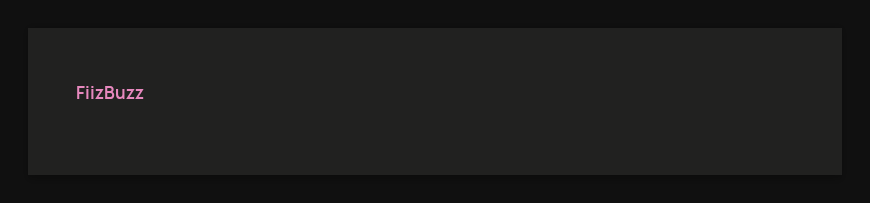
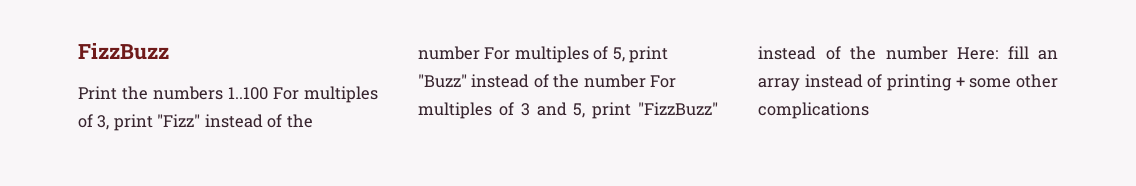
[76,86,144,99] FiizBuzz -> [78,43,169,60] [78,86,378,103] [78,114,313,131] [418,46,669,63] [418,74,677,88] [418,102,718,119] [758,46,1058,60] [758,74,1058,91] [758,102,869,119] FizzBuzz // Print the numbers 1..100 For multiples of 3, print "Fizz" instead of the number For multiples of 5, print "Buzz" instead of the number For multiples of 3 and 5, print "FizzBuzz" instead of the number Here: fill an array instead of printing + some other complications

